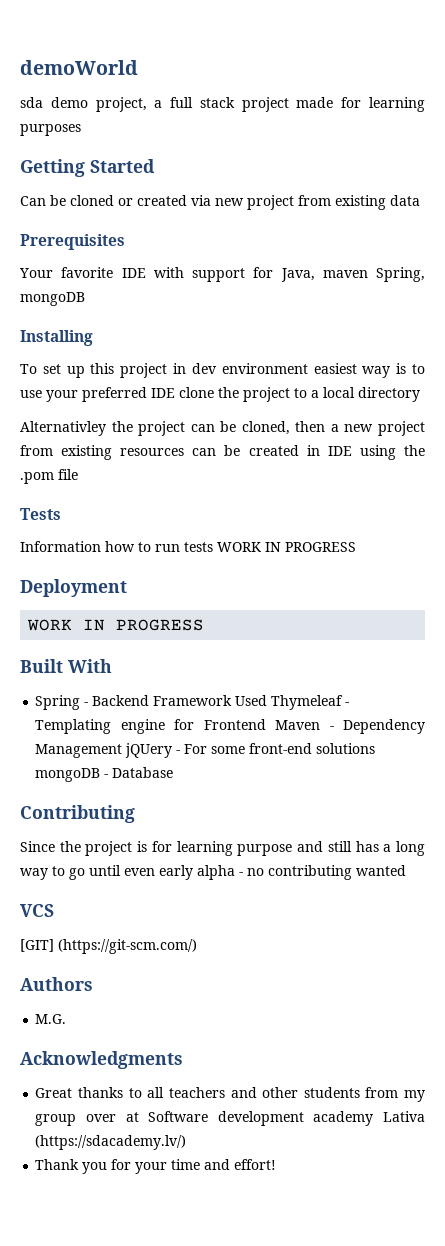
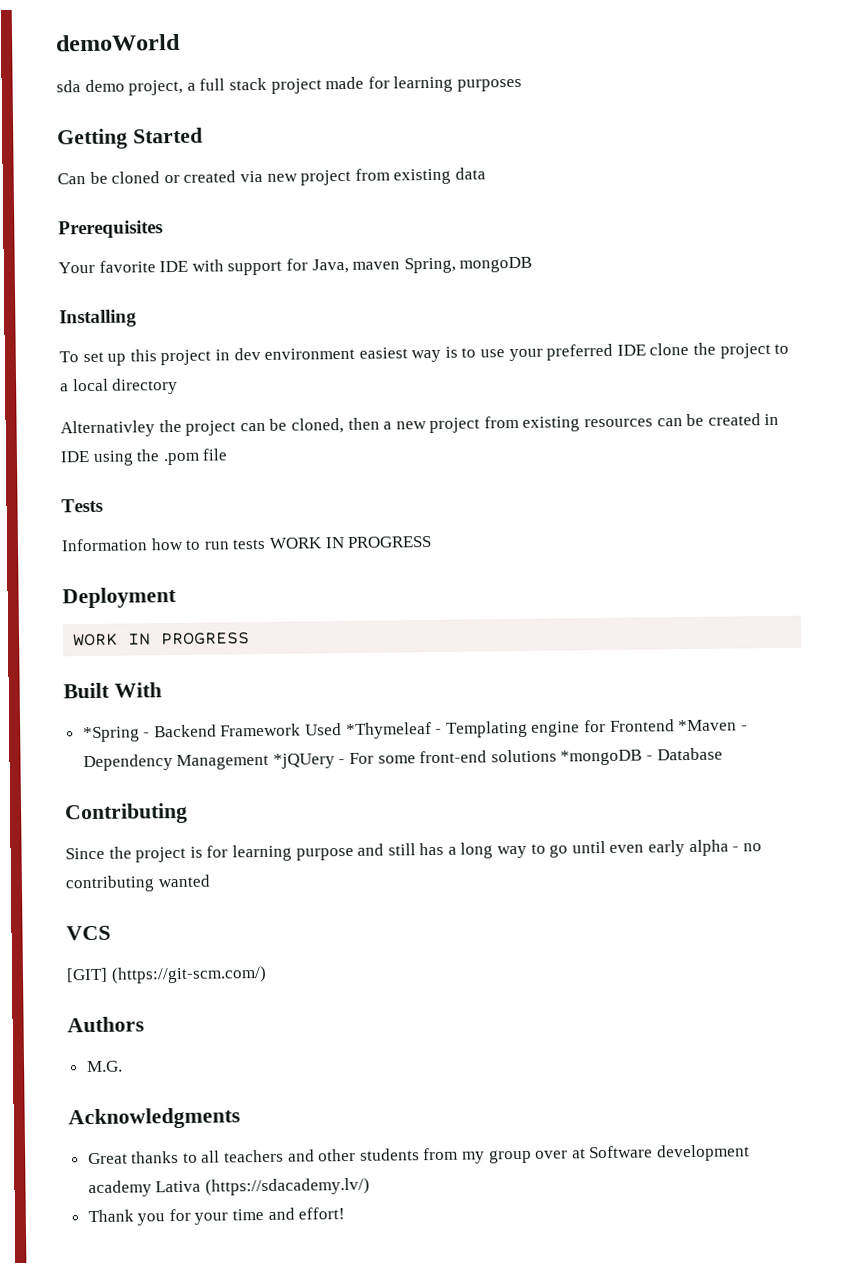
[35,695,81,710] Spring -> [82,726,140,743] *Spring
[271,695,344,710] Thymeleaf -> [345,722,432,740] *Thymeleaf
[275,720,321,730] Maven -> [678,719,738,732] *Maven
[125,743,173,758] jQUery -> [272,753,335,769] *jQUery
[35,768,101,782] mongoDB -> [560,749,643,766] *mongoDB

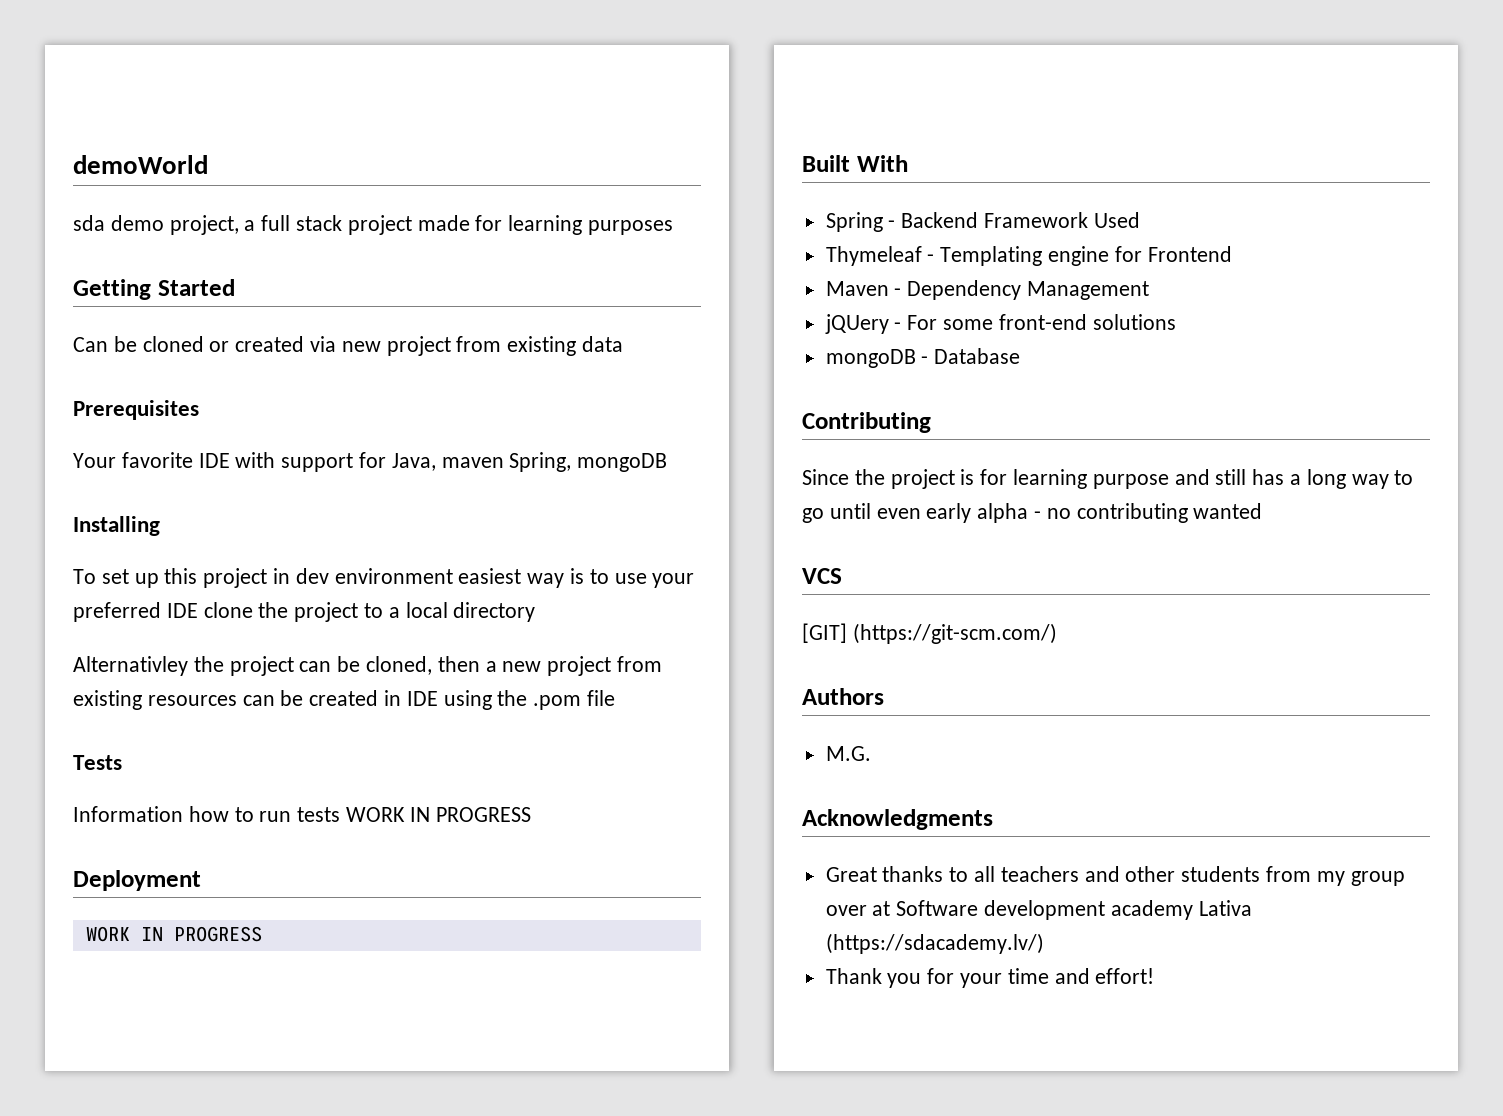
[82,726,140,743] *Spring -> [825,212,883,232] Spring
[345,722,432,740] *Thymeleaf -> [825,246,922,266] // Thymeleaf
[678,719,738,732] *Maven -> [825,281,889,296] // Maven
[272,753,335,769] *jQUery -> [824,314,889,334] // jQUery
[560,749,643,766] *mongoDB -> [825,349,916,368] // mongoDB

